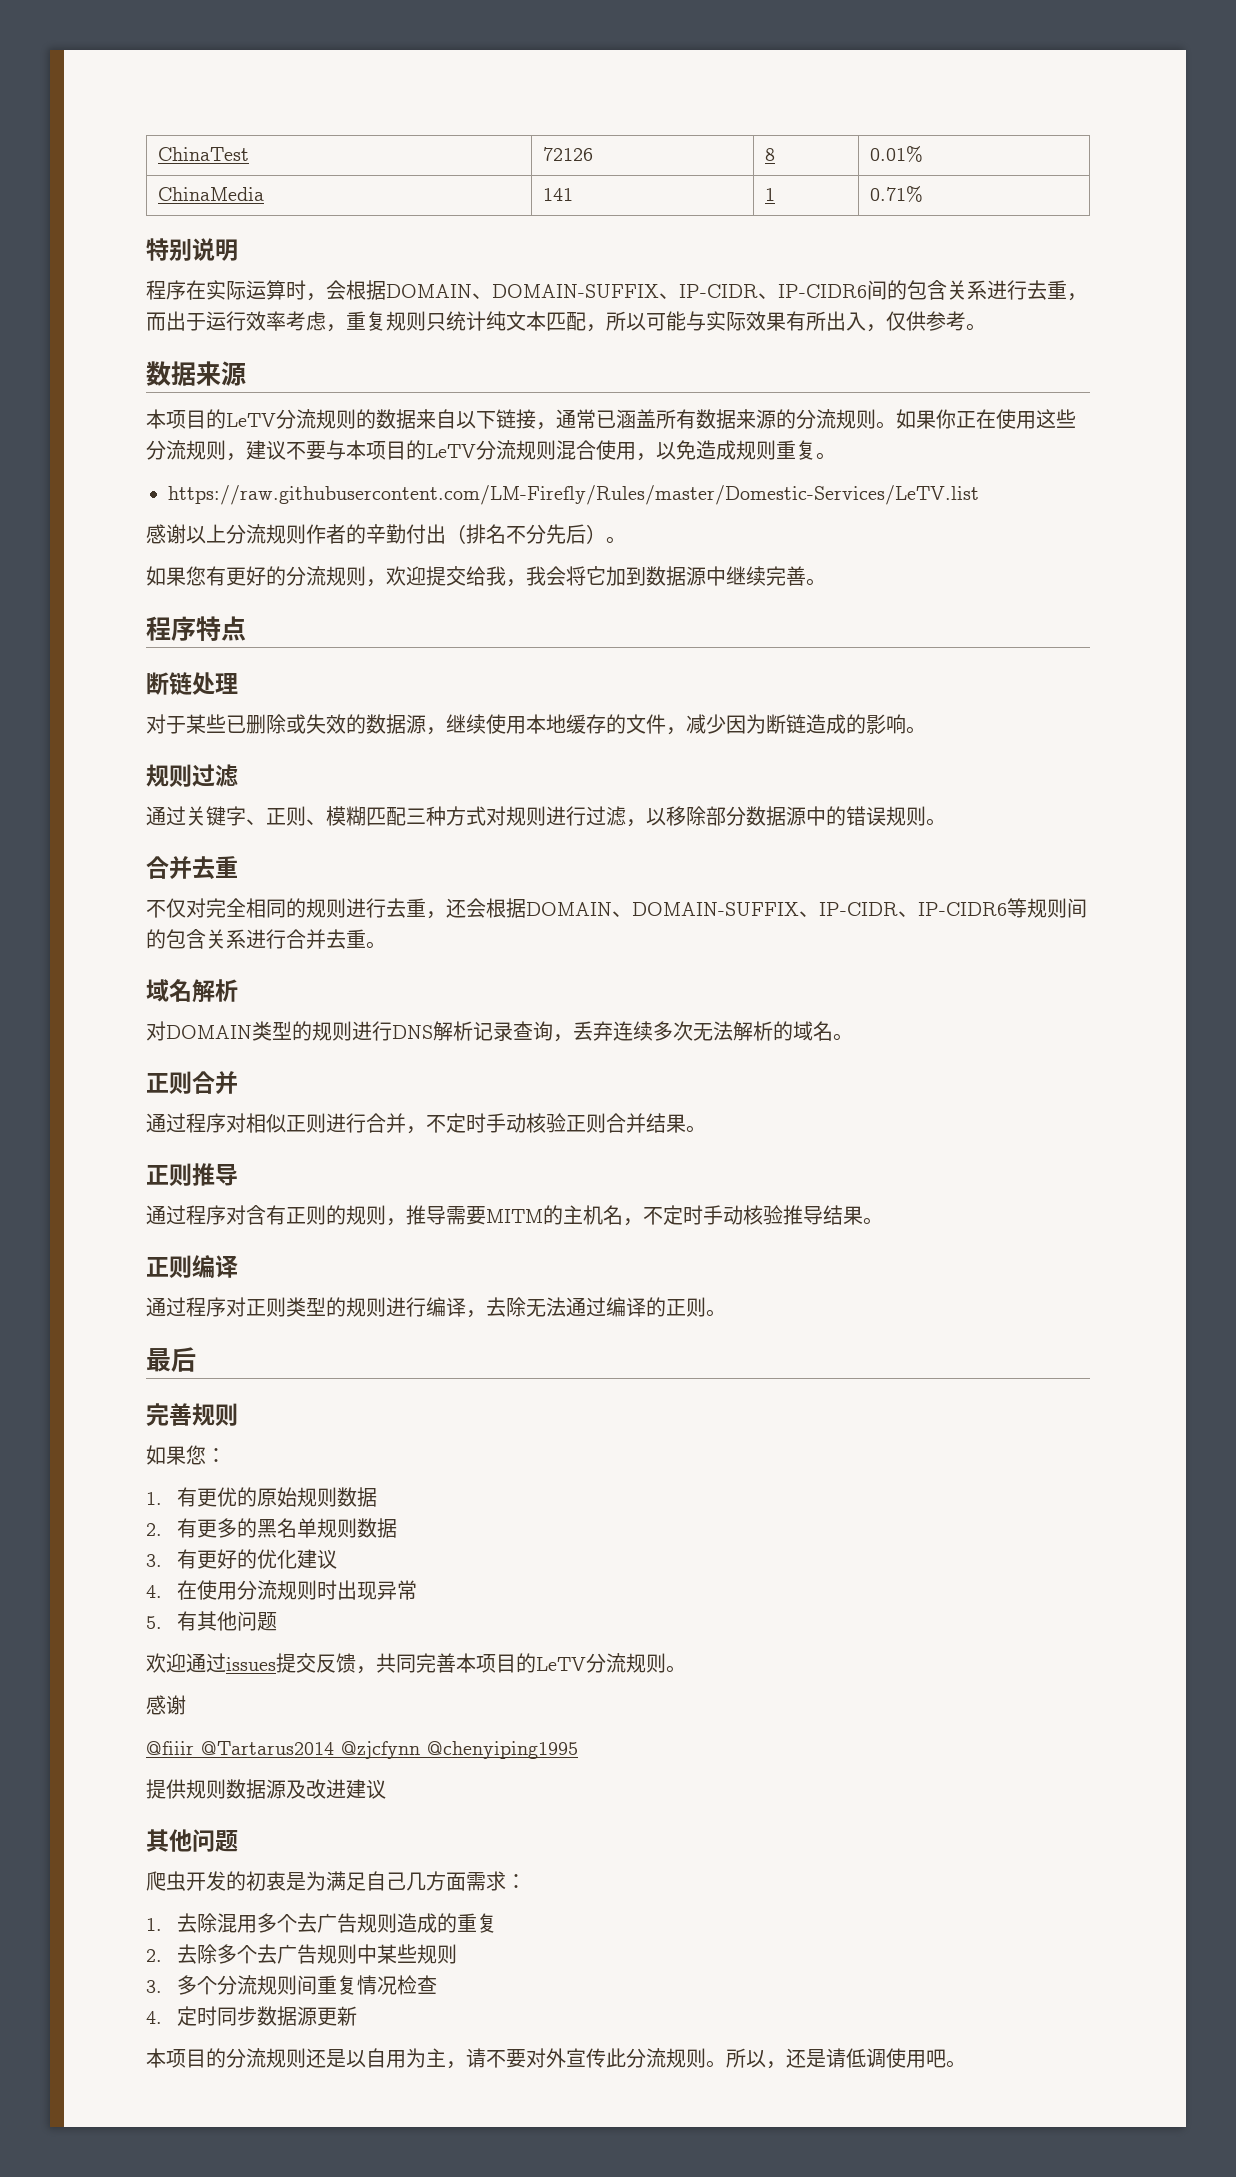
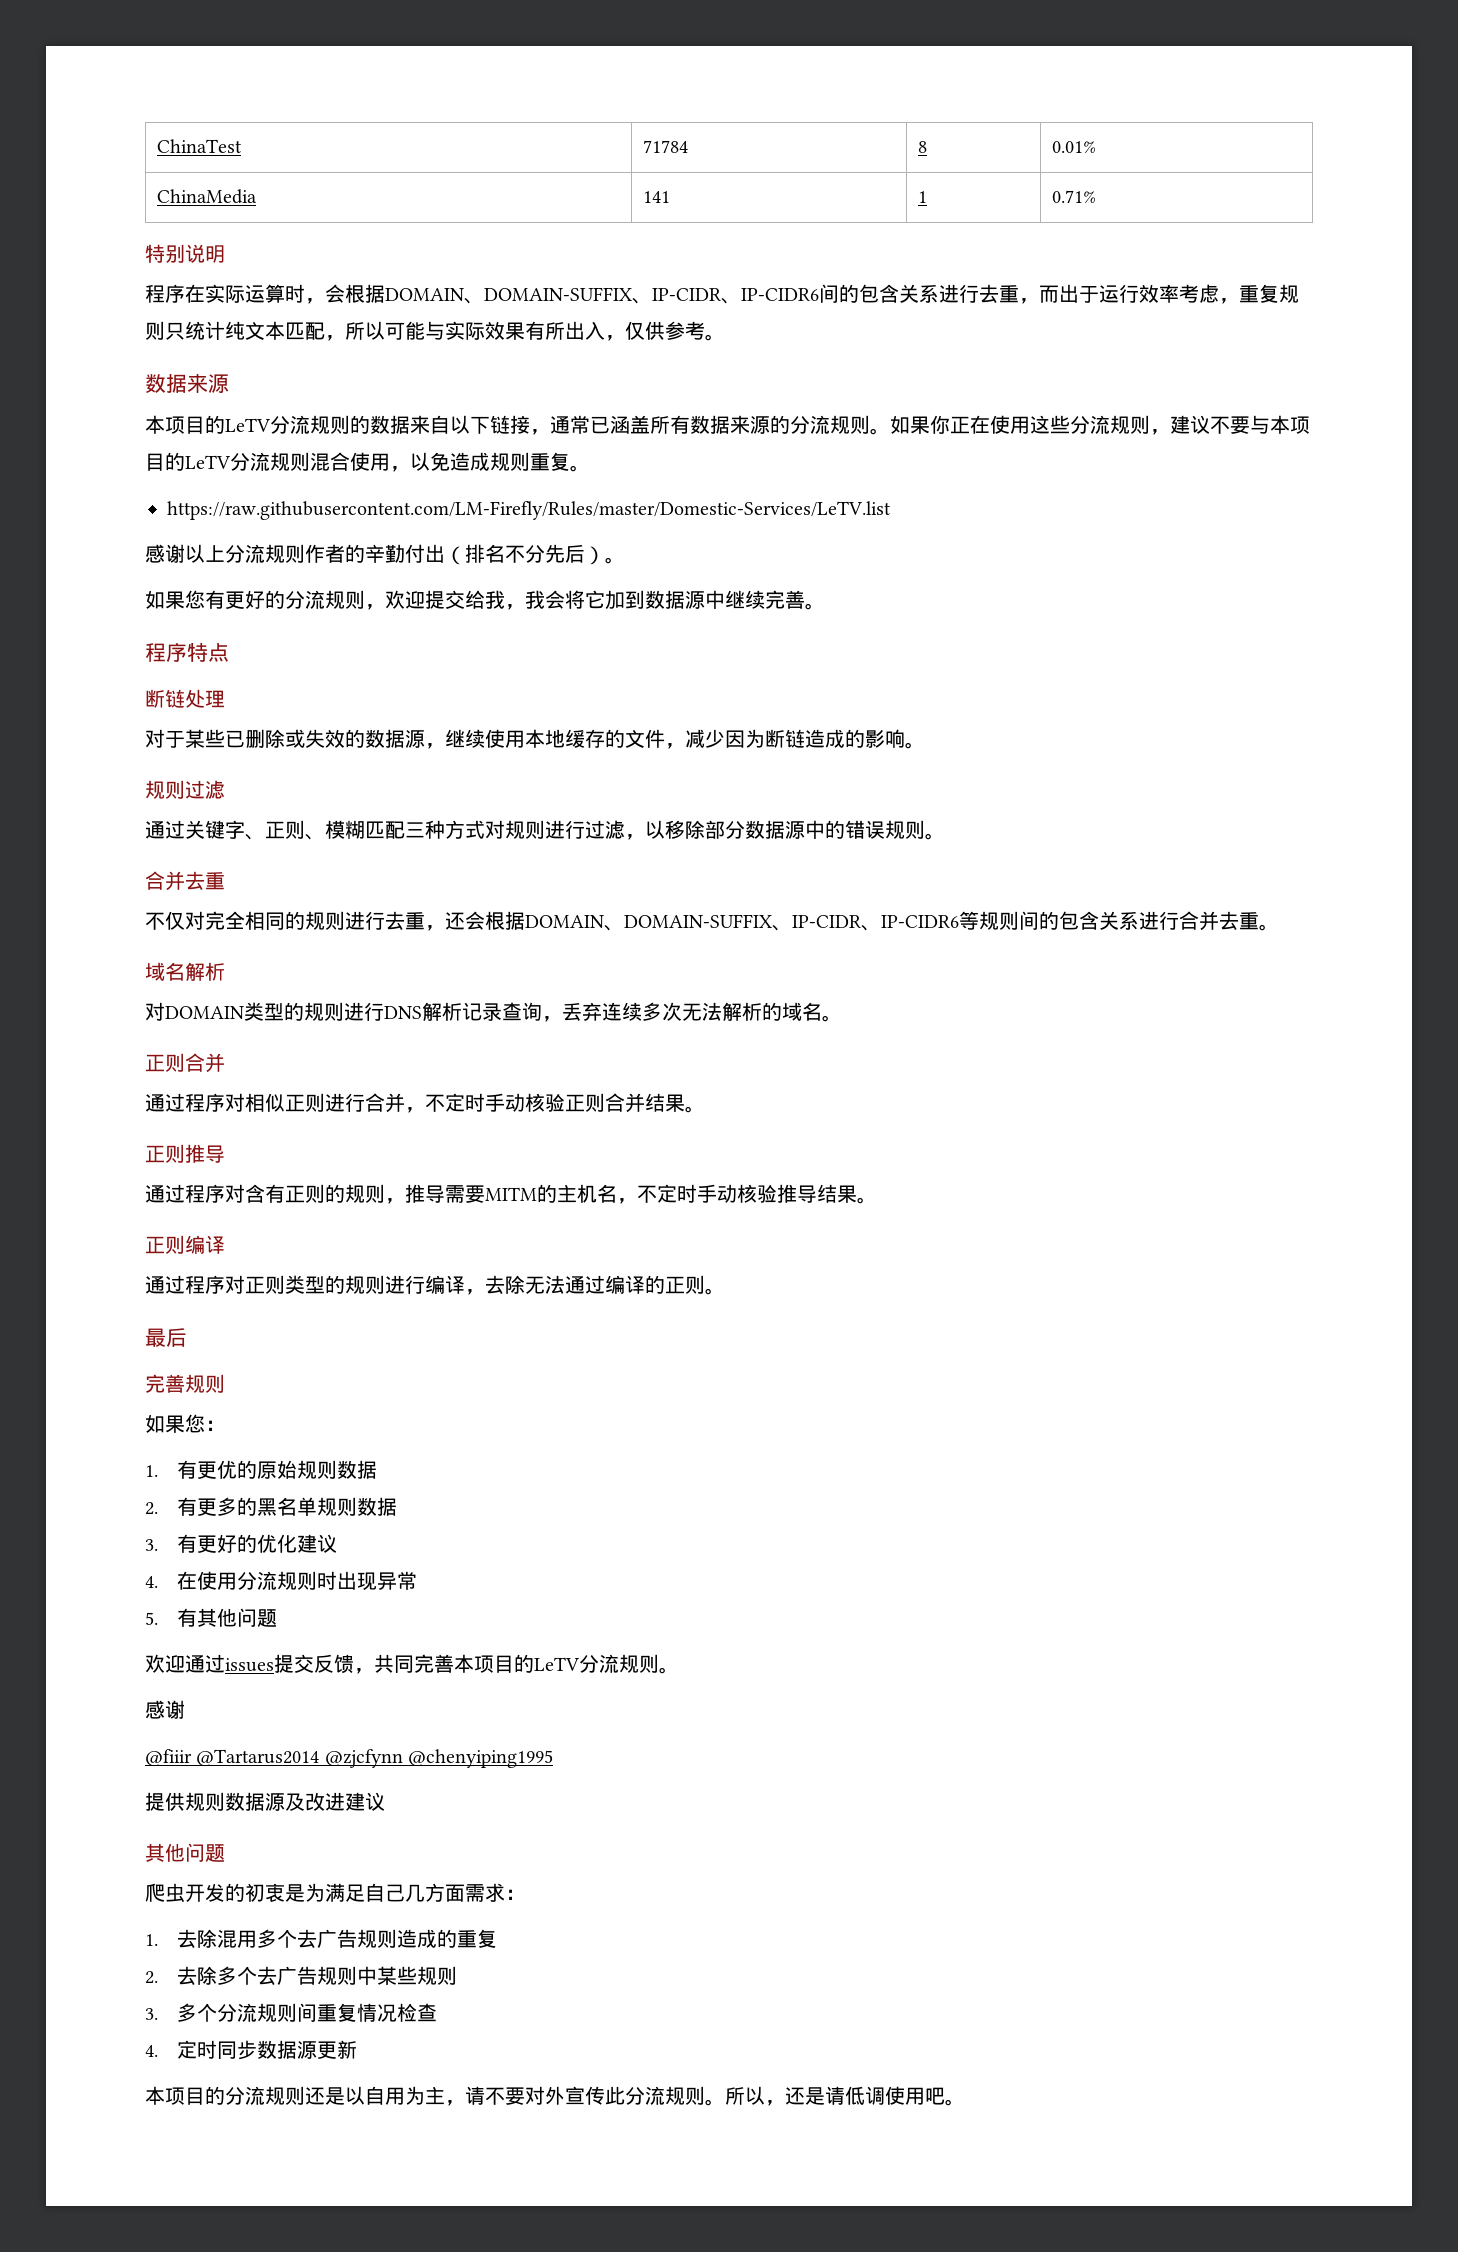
[543,147,594,161] 72126 -> [643,140,689,153] 71784

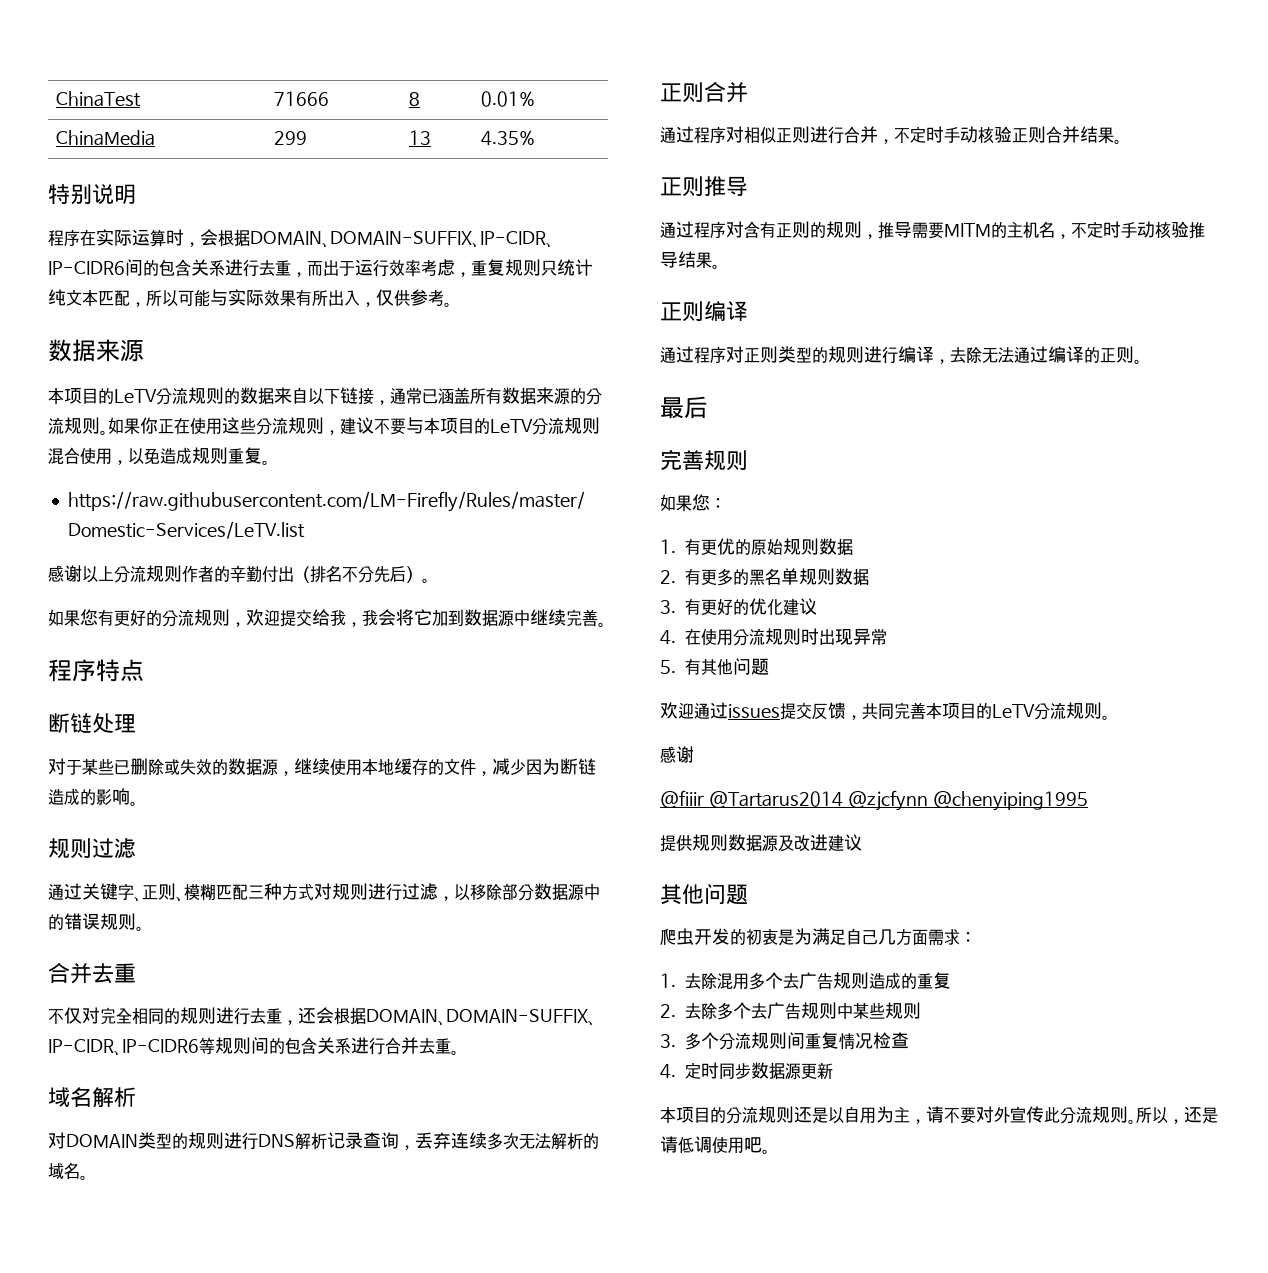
[643,140,689,153] 71784 -> [273,91,329,106] 71666
[643,191,671,203] [918,191,928,203] [1052,190,1097,203] 141 | 1 | 0.71% -> [273,131,307,145] [408,130,431,145] [480,130,535,146] 299 | 13 | 4.35%

